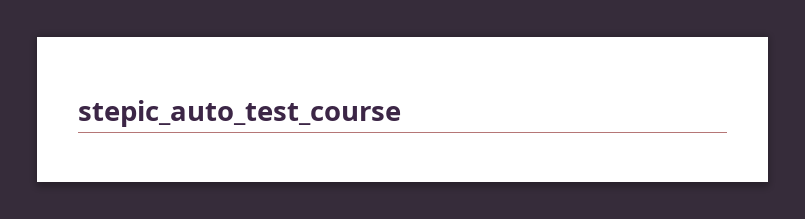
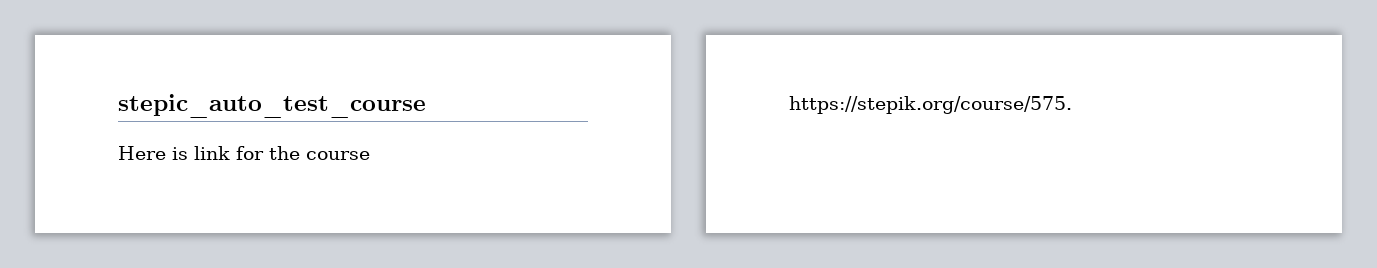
(401, 113) none -> [118,146,370,160] [789,96,1072,114] // Here is link for the course https://stepik.org/course/575.

